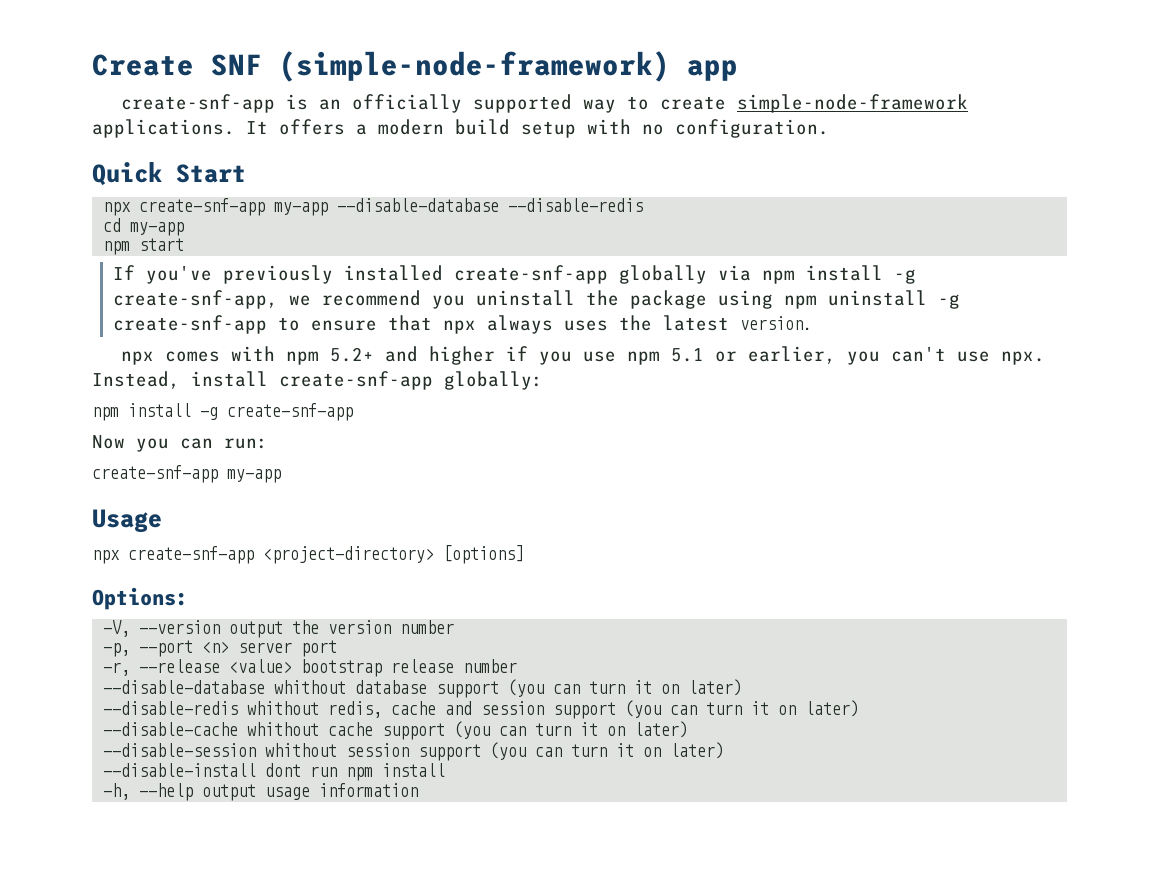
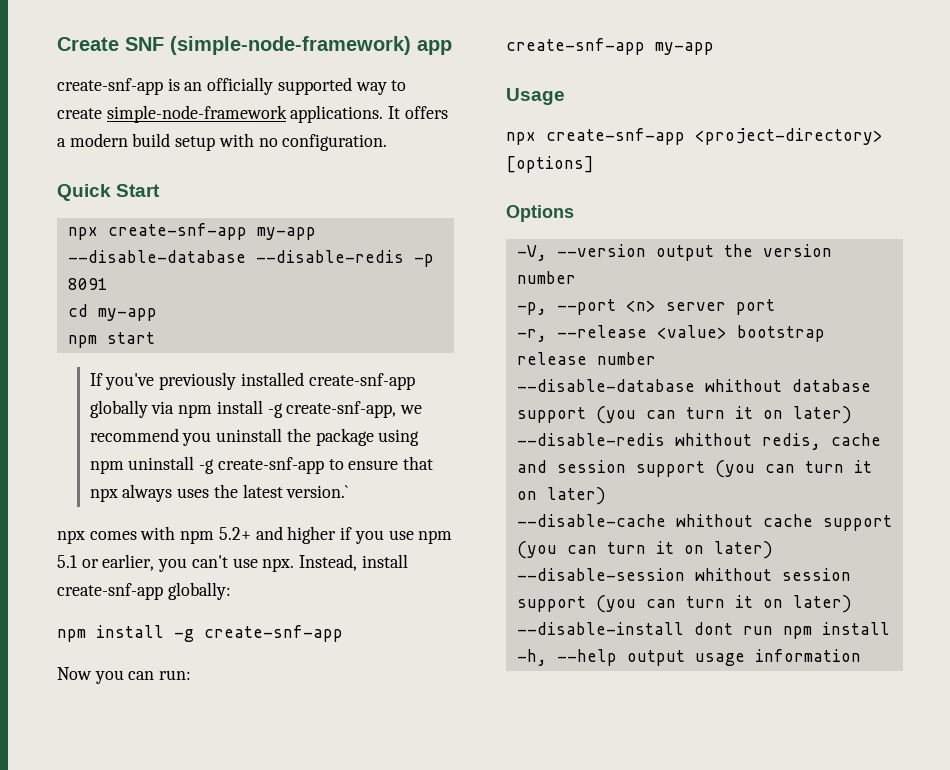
(644, 205) none -> [413,254,434,267] [67,278,108,290] -p 8091
[739,316,812,330] version. -> [286,485,349,498] version.`
[92,587,188,610] Options: -> [506,205,574,222] Options

